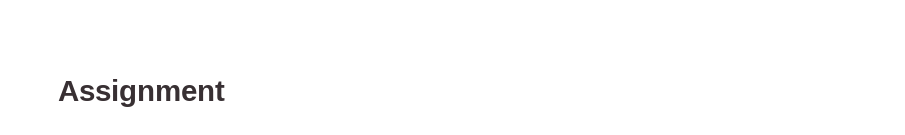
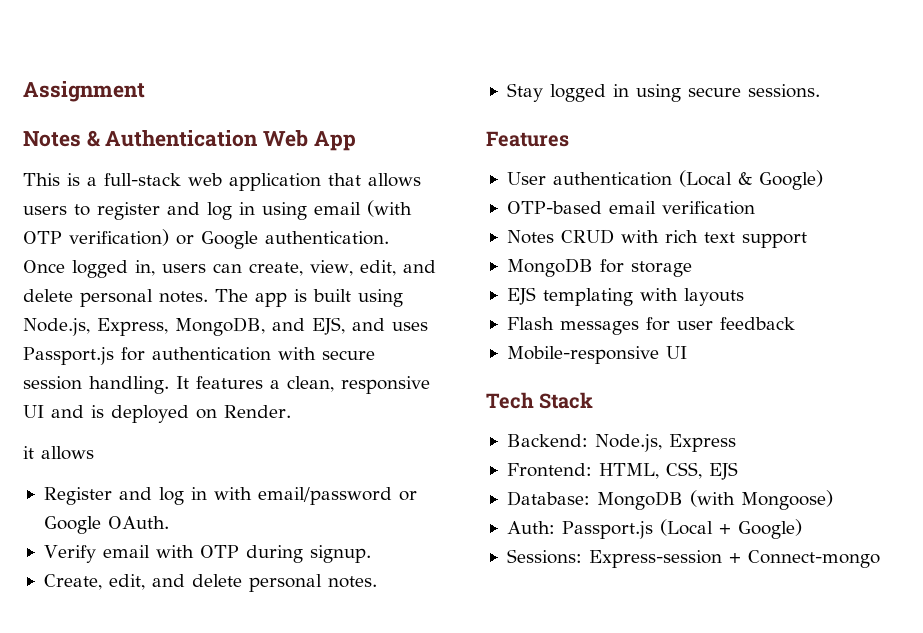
(225, 93) none -> [23,130,356,151] [23,173,421,191] [23,200,412,220] [23,229,389,249] [23,260,436,278] [23,289,403,307] [23,317,428,336] [23,347,375,365] [23,376,430,394] [23,405,291,423] [23,446,94,460] [43,487,417,505] [43,516,169,534] [43,545,371,563] [43,574,377,592] [506,83,820,102] [486,131,569,147] [506,170,823,190] [506,201,755,215] [506,229,807,248] [506,258,692,277] [506,287,744,306] [506,317,795,335] [506,346,687,364] [486,392,594,409] [506,434,736,452] [506,462,738,480] [506,490,833,510] [506,519,802,539] [506,549,880,568] // Notes & Authentication Web App // This is a full-stack web application that allows users to register and log in using email (with OTP verification) or Google authentication. Once logged in, users can create, view, edit, and delete personal notes. The app is built using Node.js, Express, MongoDB, and EJS, and uses Passport.js for authentication with secure session handling. It features a clean, responsive UI and is deployed on Render. // it allows // Register and log in with email/password or Google OAuth. // Verify email with OTP during signup. // Create, edit, and delete personal notes. // Stay logged in using secure sessions. // Features // User authentication (Local & Google) // OTP-based email verification // Notes CRUD with rich text support // MongoDB for storage // EJS templating with layouts // Flash messages for user feedback // Mobile-responsive UI // Tech Stack // Backend: Node.js, Express // Frontend: HTML, CSS, EJS // Database: MongoDB (with Mongoose) // Auth: Passport.js (Local + Google) // Sessions: Express-session + Connect-mongo

